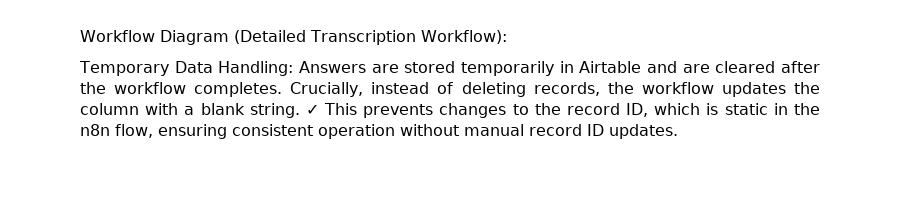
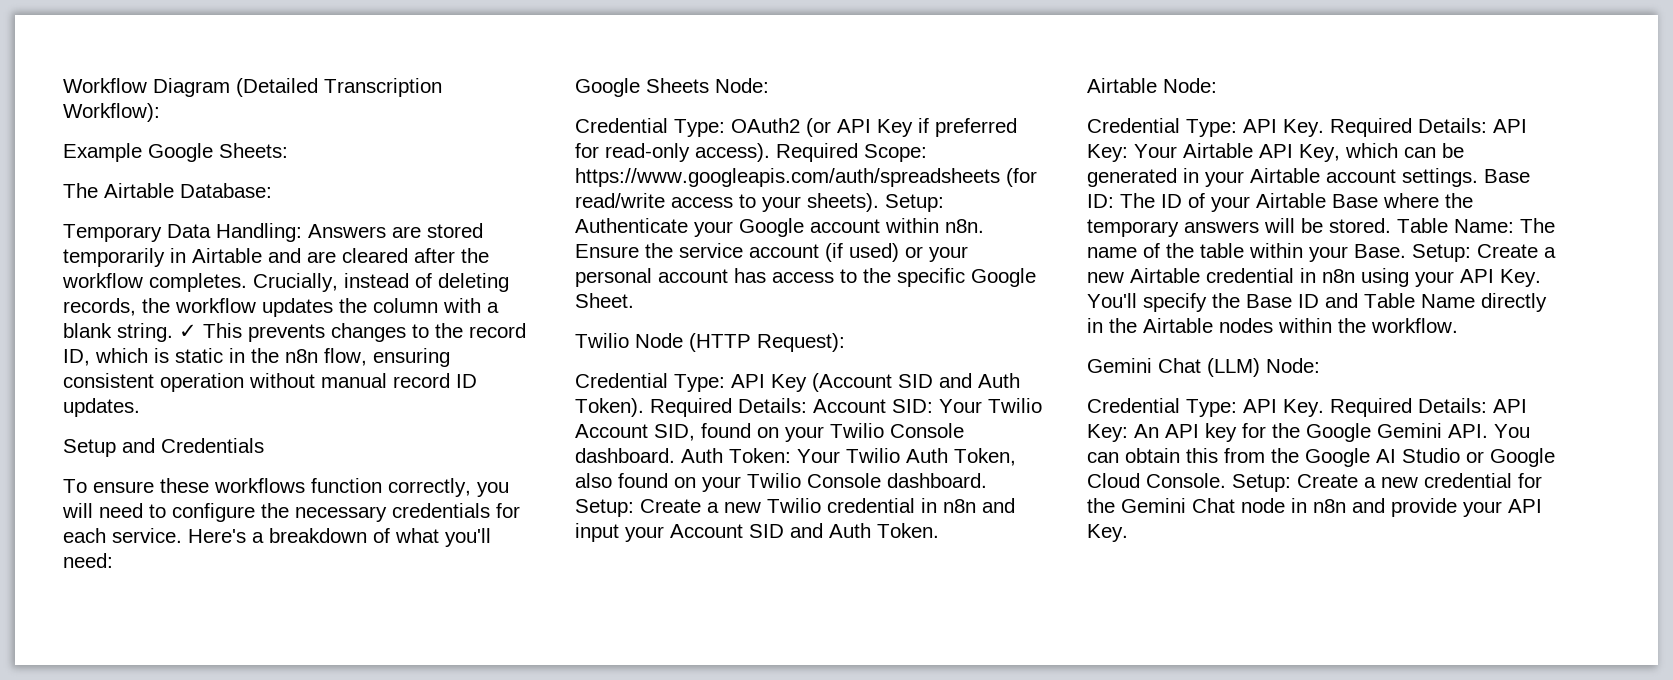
(507, 37) none -> [63,143,288,162] [63,183,272,198] // Example Google Sheets: // The Airtable Database:
(678, 131) none -> [63,438,264,457] [63,478,509,497] [62,503,520,522] [63,528,491,547] [63,553,113,568] [575,78,769,97] [575,118,1017,137] [575,143,927,162] [575,168,1037,187] [575,193,944,212] [575,218,984,237] [575,243,968,262] [575,268,1036,287] [575,293,634,308] [575,333,845,352] [575,373,1020,392] [575,398,1042,417] [575,423,964,442] [575,448,1016,466] [575,473,987,492] [575,498,1015,517] [575,523,939,542] [1087,78,1217,93] [1087,118,1527,137] [1087,143,1464,162] [1087,168,1530,187] [1087,193,1473,212] [1087,218,1555,237] [1087,243,1556,262] [1087,268,1541,287] [1087,293,1547,312] [1087,318,1458,333] [1087,358,1320,377] [1087,398,1527,417] [1087,423,1530,442] [1087,448,1555,467] [1087,473,1542,492] [1087,498,1542,517] [1087,524,1128,542] // Setup and Credentials // To ensure these workflows function correctly, you will need to configure the necessary credentials for each service. Here's a breakdown of what you'll need: // Google Sheets Node: // Credential Type: OAuth2 (or API Key if preferred for read-only access). Required Scope: https://www.googleapis.com/auth/spreadsheets (for read/write access to your sheets). Setup: Authenticate your Google account within n8n. Ensure the service account (if used) or your personal account has access to the specific Google Sheet. // Twilio Node (HTTP Request): // Credential Type: API Key (Account SID and Auth Token). Required Details: Account SID: Your Twilio Account SID, found on your Twilio Console dashboard. Auth Token: Your Twilio Auth Token, also found on your Twilio Console dashboard. Setup: Create a new Twilio credential in n8n and input your Account SID and Auth Token. // Airtable Node: // Credential Type: API Key. Required Details: API Key: Your Airtable API Key, which can be generated in your Airtable account settings. Base ID: The ID of your Airtable Base where the temporary answers will be stored. Table Name: The name of the table within your Base. Setup: Create a new Airtable credential in n8n using your API Key. You'll specify the Base ID and Table Name directly in the Airtable nodes within the workflow. // Gemini Chat (LLM) Node: // Credential Type: API Key. Required Details: API Key: An API key for the Google Gemini API. You can obtain this from the Google AI Studio or Google Cloud Console. Setup: Create a new credential for the Gemini Chat node in n8n and provide your API Key.

